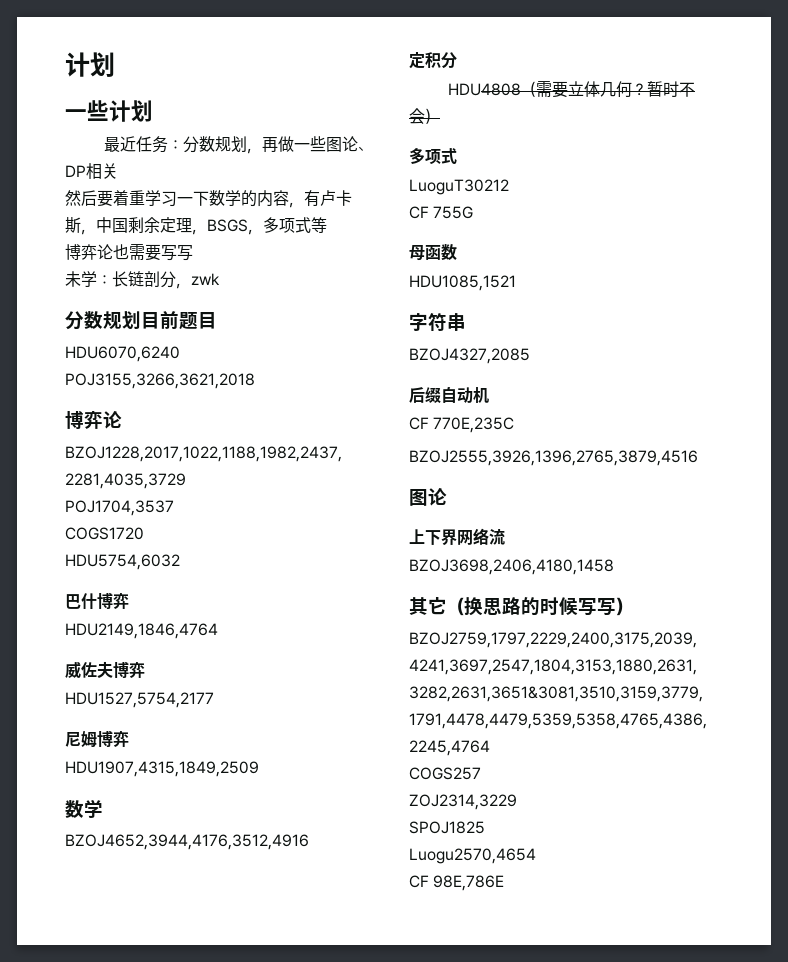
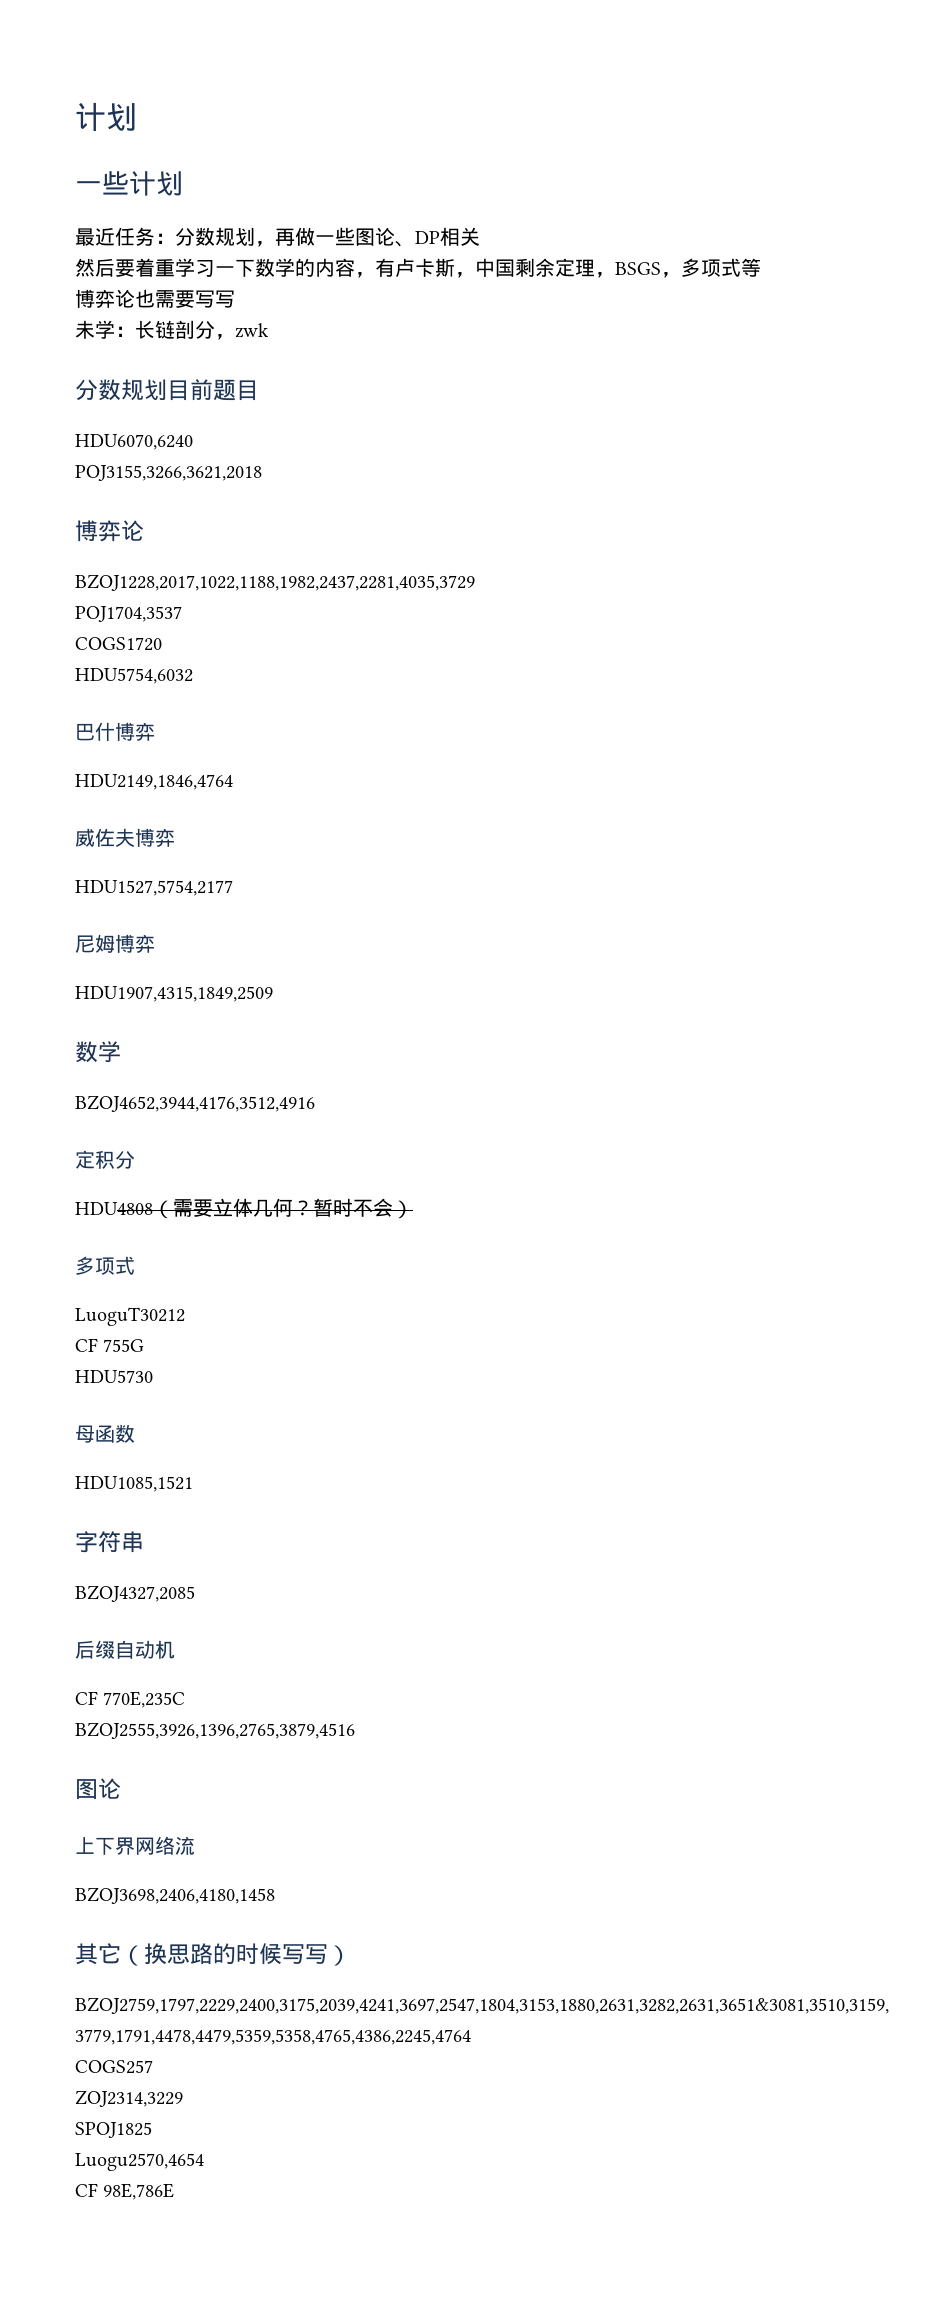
(474, 212) none -> [75,1370,153,1383] // HDU5730

